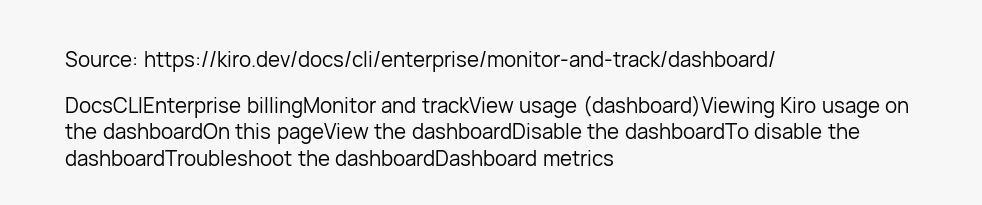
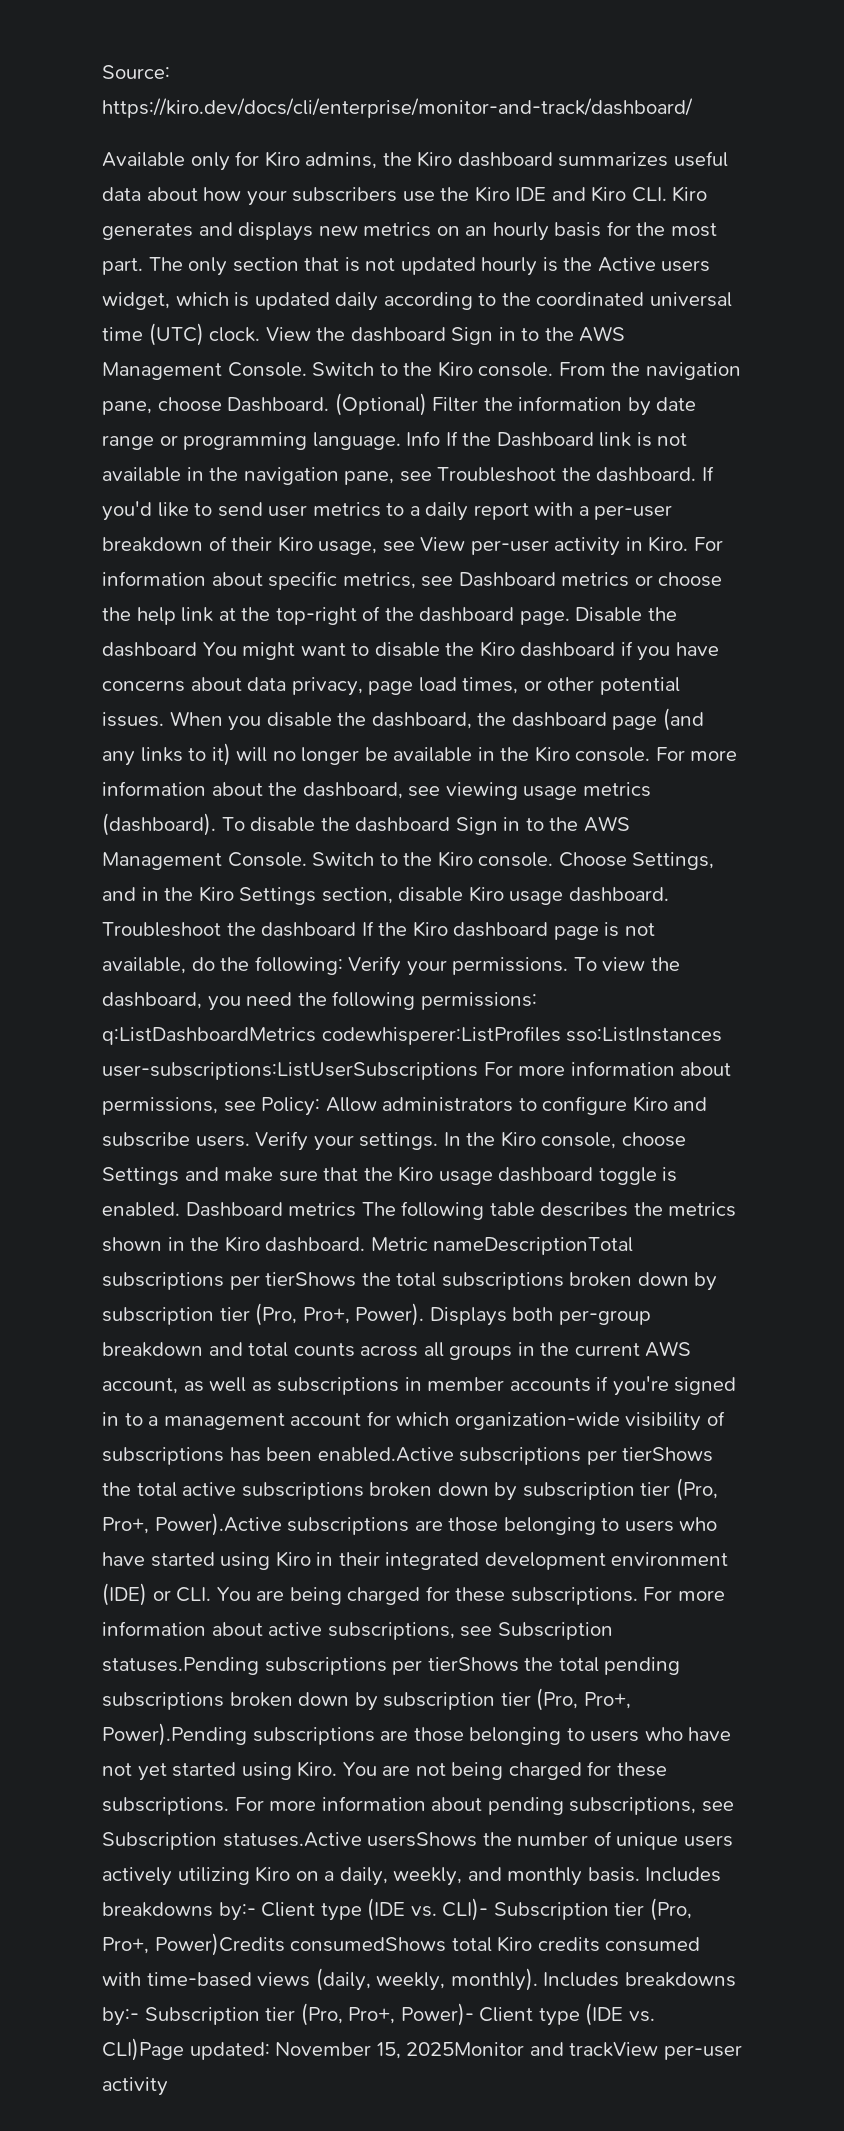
[65,95,910,118] [65,123,860,144] [65,150,614,166] DocsCLIEnterprise billingMonitor and trackView usage (dashboard)Viewing Kiro usage on the dashboardOn this pageView the dashboardDisable the dashboardTo disable the dashboardTroubleshoot the dashboardDashboard metrics -> [102,151,728,171] [102,186,708,206] [102,221,717,241] [102,257,711,276] [102,292,732,311] [102,323,626,346] [102,361,741,380] [102,393,697,416] [102,431,688,450] [102,466,714,485] [102,501,673,521] [102,536,723,556] [102,571,723,590] [102,606,677,625] [102,641,719,661] [102,677,680,696] [102,708,704,731] [102,743,738,766] [102,781,651,800] [102,813,630,836] [102,851,715,870] [102,886,669,905] [102,921,655,940] [102,956,680,976] [102,991,537,1011] [102,1026,723,1045] [102,1061,732,1080] [102,1096,708,1116] [102,1131,686,1151] [102,1166,678,1185] [102,1201,737,1220] [102,1236,634,1255] [102,1272,718,1291] [102,1303,651,1326] [102,1341,692,1360] [102,1376,737,1396] [102,1411,725,1431] [102,1447,714,1465] [102,1478,718,1501] [102,1513,718,1536] [102,1551,729,1570] [102,1583,725,1606] [102,1621,613,1640] [102,1657,681,1675] [102,1688,631,1711] [102,1723,732,1746] [102,1761,667,1781] [102,1796,734,1815] [102,1831,733,1850] [102,1866,722,1886] [102,1898,692,1921] [102,1933,701,1956] [102,1968,736,1991] [102,2003,655,2026] [102,2038,742,2061] [102,2077,168,2096] Available only for Kiro admins, the Kiro dashboard summarizes useful data about how your subscribers use the Kiro IDE and Kiro CLI. Kiro generates and displays new metrics on an hourly basis for the most part. The only section that is not updated hourly is the Active users widget, which is updated daily according to the coordinated universal time (UTC) clock. View the dashboard Sign in to the AWS Management Console. Switch to the Kiro console. From the navigation pane, choose Dashboard. (Optional) Filter the information by date range or programming language. Info If the Dashboard link is not available in the navigation pane, see Troubleshoot the dashboard. If you'd like to send user metrics to a daily report with a per-user breakdown of their Kiro usage, see View per-user activity in Kiro. For information about specific metrics, see Dashboard metrics or choose the help link at the top-right of the dashboard page. Disable the dashboard You might want to disable the Kiro dashboard if you have concerns about data privacy, page load times, or other potential issues. When you disable the dashboard, the dashboard page (and any links to it) will no longer be available in the Kiro console. For more information about the dashboard, see viewing usage metrics (dashboard). To disable the dashboard Sign in to the AWS Management Console. Switch to the Kiro console. Choose Settings, and in the Kiro Settings section, disable Kiro usage dashboard. Troubleshoot the dashboard If the Kiro dashboard page is not available, do the following: Verify your permissions. To view the dashboard, you need the following permissions: q:ListDashboardMetrics codewhisperer:ListProfiles sso:ListInstances user-subscriptions:ListUserSubscriptions For more information about permissions, see Policy: Allow administrators to configure Kiro and subscribe users. Verify your settings. In the Kiro console, choose Settings and make sure that the Kiro usage dashboard toggle is enabled. Dashboard metrics The following table describes the metrics shown in the Kiro dashboard. Metric nameDescriptionTotal subscriptions per tierShows the total subscriptions broken down by subscription tier (Pro, Pro+, Power). Displays both per-group breakdown and total counts across all groups in the current AWS account, as well as subscriptions in member accounts if you're signed in to a management account for which organization-wide visibility of subscriptions has been enabled.Active subscriptions per tierShows the total active subscriptions broken down by subscription tier (Pro, Pro+, Power).Active subscriptions are those belonging to users who have started using Kiro in their integrated development environment (IDE) or CLI. You are being charged for these subscriptions. For more information about active subscriptions, see Subscription statuses.Pending subscriptions per tierShows the total pending subscriptions broken down by subscription tier (Pro, Pro+, Power).Pending subscriptions are those belonging to users who have not yet started using Kiro. You are not being charged for these subscriptions. For more information about pending subscriptions, see Subscription statuses.Active usersShows the number of unique users actively utilizing Kiro on a daily, weekly, and monthly basis. Includes breakdowns by:- Client type (IDE vs. CLI)- Subscription tier (Pro, Pro+, Power)Credits consumedShows total Kiro credits consumed with time-based views (daily, weekly, monthly). Includes breakdowns by:- Subscription tier (Pro, Pro+, Power)- Client type (IDE vs. CLI)Page updated: November 15, 2025Monitor and trackView per-user activity

